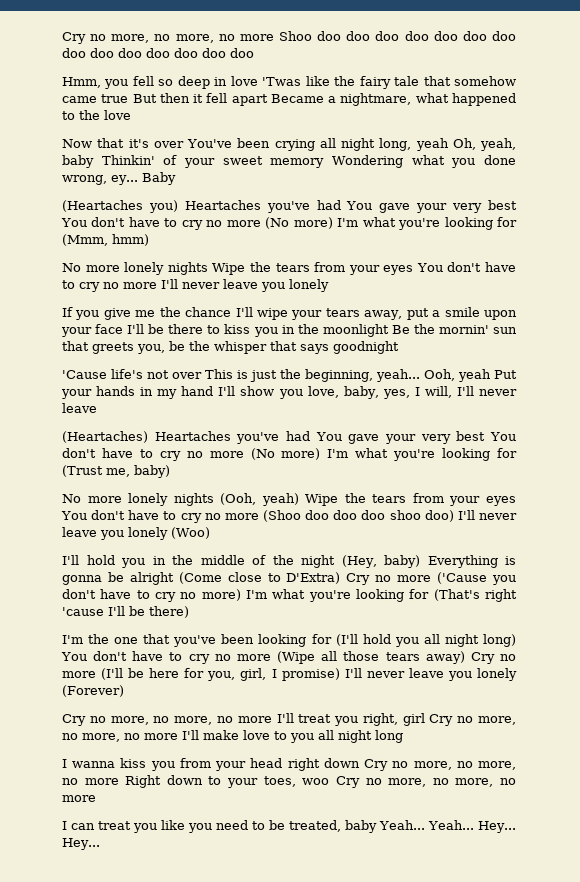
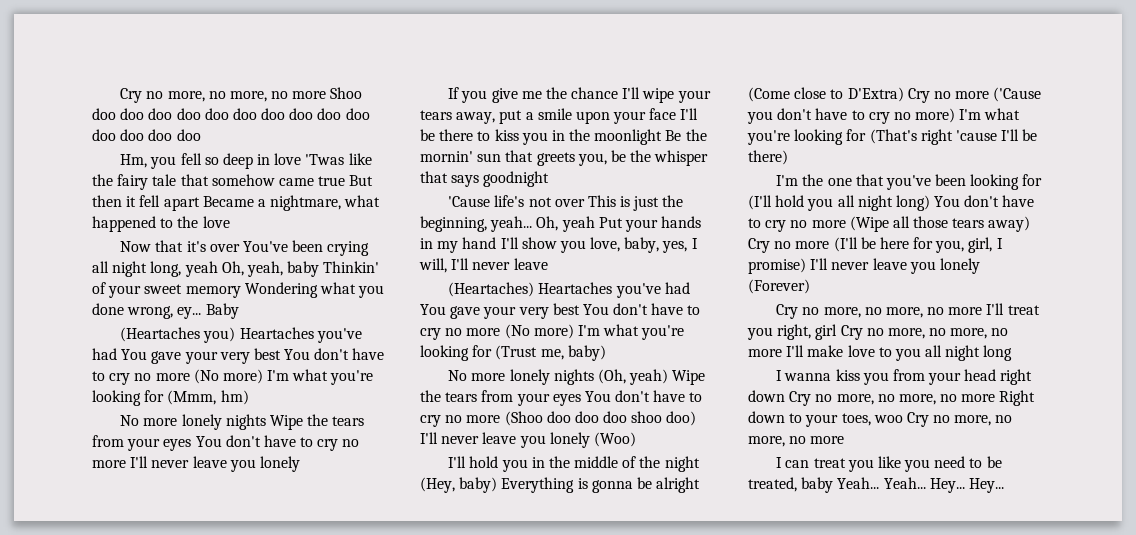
[62,77,101,88] Hmm, -> [120,154,148,168] Hm,
[112,234,149,246] hmm) -> [220,390,249,405] hm)
[424,369,455,381] Ooh, -> [536,216,559,231] Oh,
[220,493,257,505] (Ooh, -> [597,369,626,384] (Oh,

